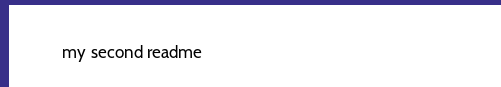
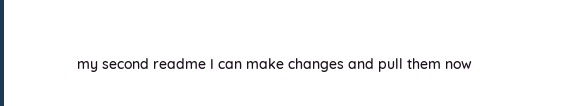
(203, 51) none -> [210,58,472,72] I can make changes and pull them now

